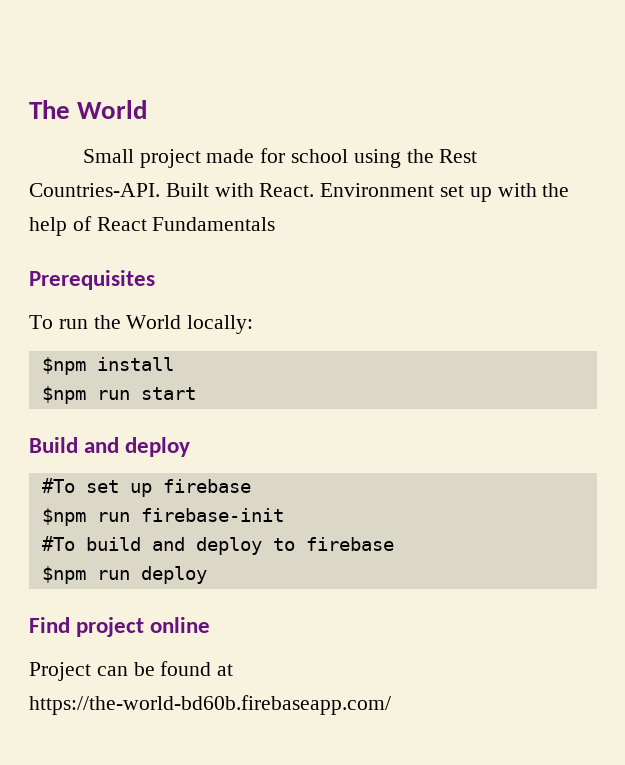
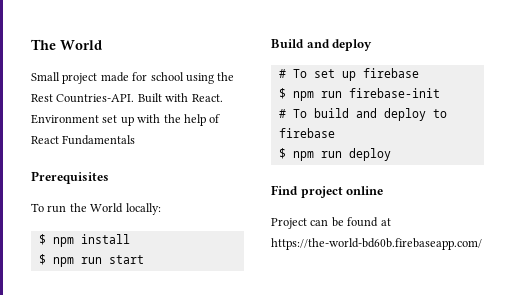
[41,357,86,375] $npm -> [38,234,74,247] $ npm
[41,386,86,404] $npm -> [38,254,74,267] $ npm
[41,478,75,493] #To -> [278,69,307,78] # To
[41,508,86,526] $npm -> [278,88,314,101] $ npm
[41,536,75,551] #To -> [278,109,307,118] # To
[41,566,86,584] $npm -> [278,148,314,161] $ npm

